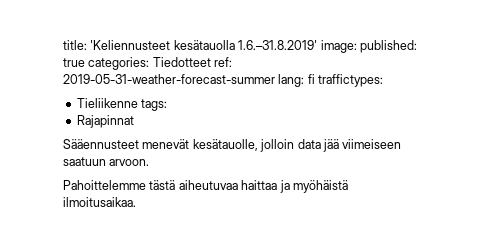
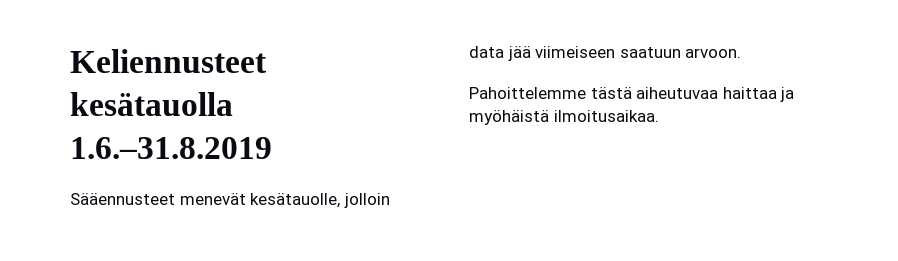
[63,40,417,53] [63,57,233,70] [63,74,384,87] [76,98,168,111] [76,115,134,128] title: 'Keliennusteet kesätauolla 1.6.–31.8.2019' image: published: true categories: Tiedotteet ref: 2019-05-31-weather-forecast-summer lang: fi traffictypes: // Tieliikenne tags: // Rajapinnat -> [70,49,267,73] [70,92,233,116] [70,137,272,159] Keliennusteet kesätauolla 1.6.–31.8.2019

